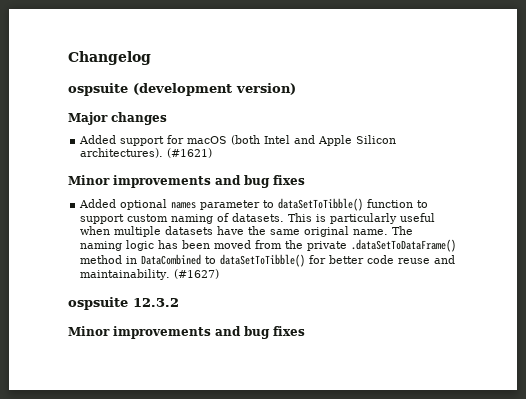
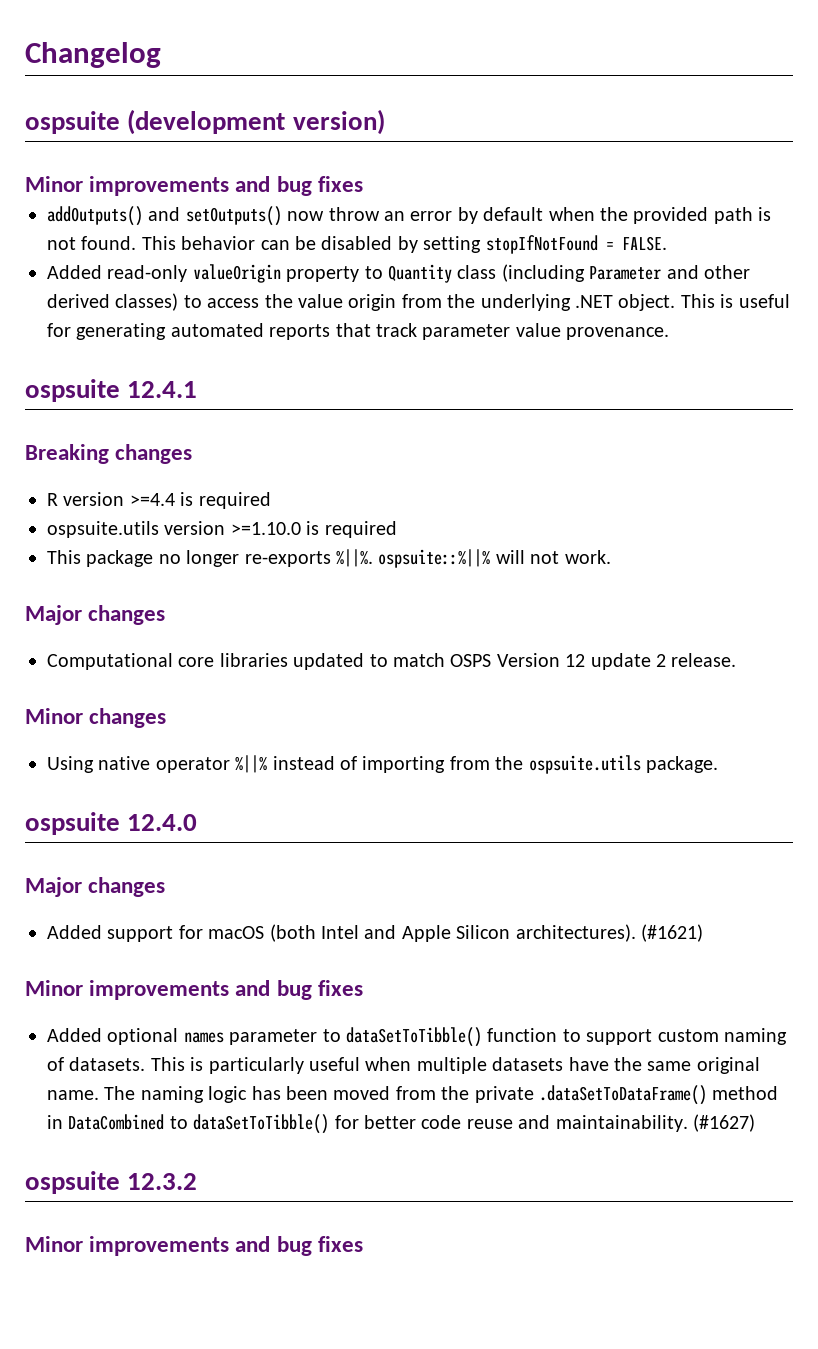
(296, 89) none -> [25,176,363,196] [47,206,772,226] [47,235,667,254] [47,264,750,283] [47,293,790,311] [47,323,670,340] [25,379,198,402] [25,444,193,464] [47,492,271,509] [47,521,397,538] [47,549,611,568] [25,605,166,625] [47,653,737,670] [25,708,167,728] [47,755,718,774] [25,812,198,835] // Minor improvements and bug fixes // addOutputs() and setOutputs() now throw an error by default when the provided path is not found. This behavior can be disabled by setting stopIfNotFound = FALSE. // Added read-only valueOrigin property to Quantity class (including Parameter and other derived classes) to access the value origin from the underlying .NET object. This is useful for generating automated reports that track parameter value provenance. // ospsuite 12.4.1 // Breaking changes // R version >=4.4 is required // ospsuite.utils version >=1.10.0 is required // This package no longer re-exports %||%. ospsuite::%||% will not work. // Major changes // Computational core libraries updated to match OSPS Version 12 update 2 release. // Minor changes // Using native operator %||% instead of importing from the ospsuite.utils package. // ospsuite 12.4.0

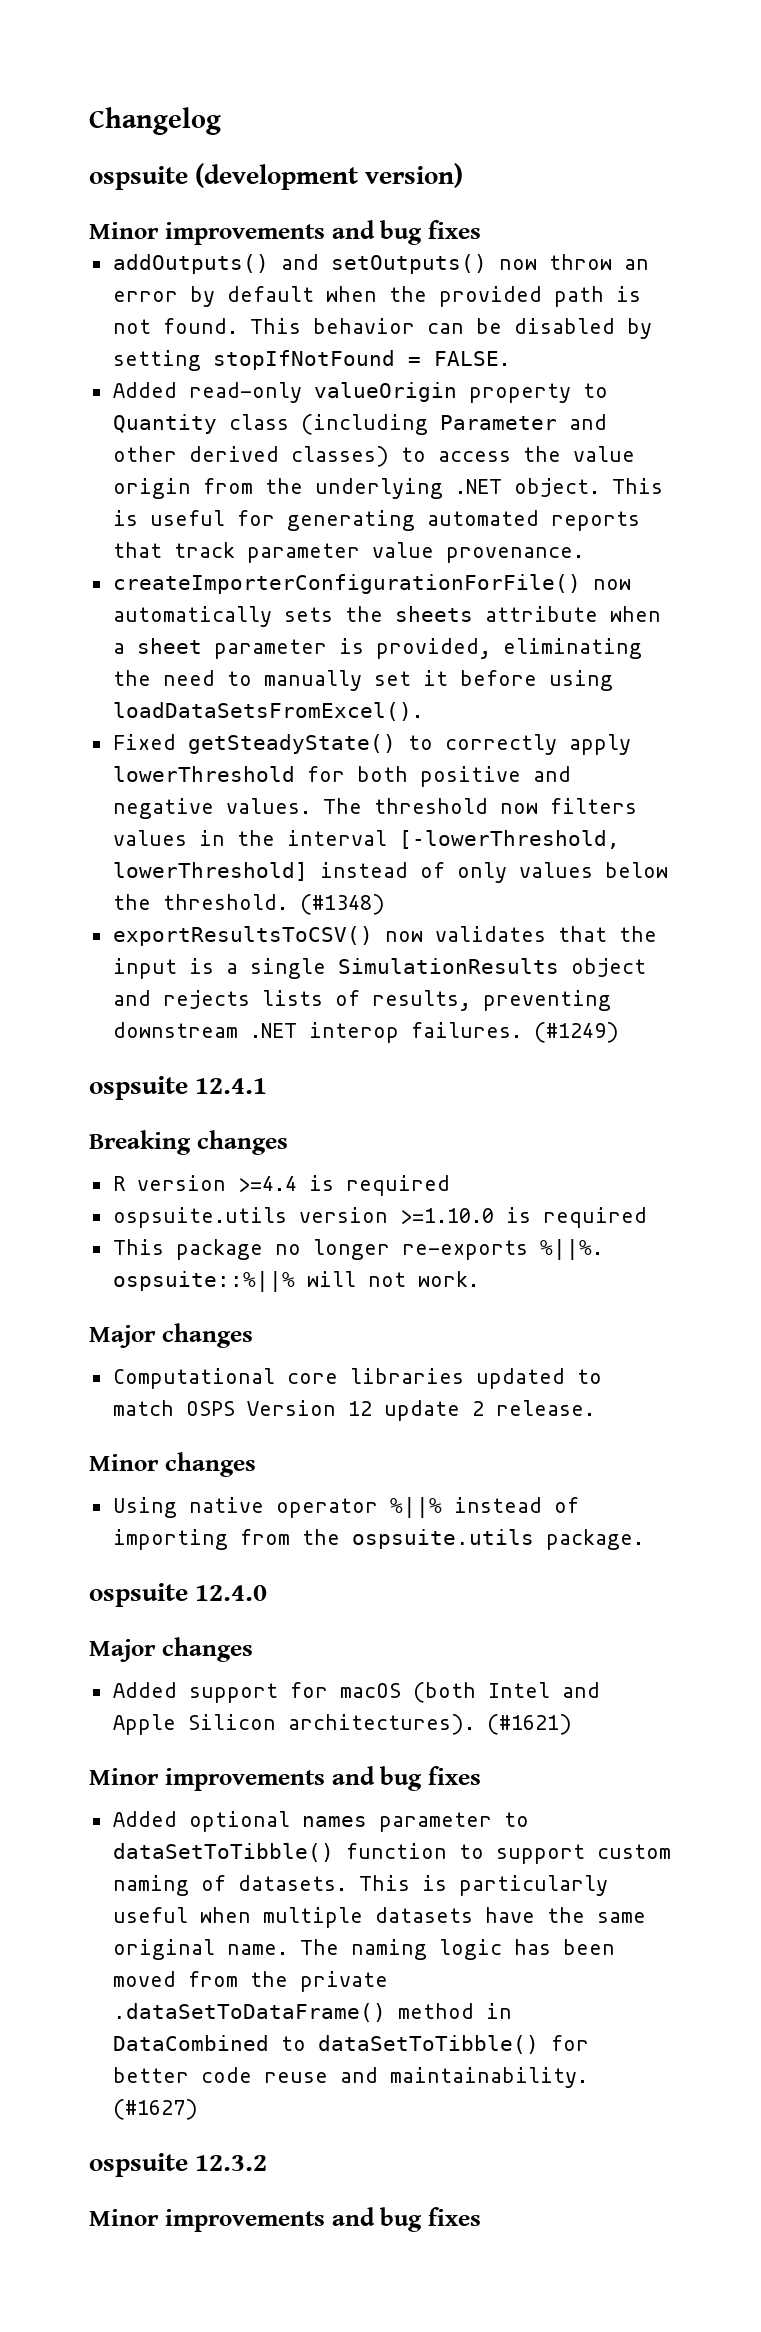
(670, 333) none -> [112,574,631,594] [112,606,661,627] [112,638,642,659] [112,670,613,691] [112,702,423,721] [112,734,631,755] [112,766,571,787] [112,798,637,819] [112,830,620,849] [112,862,668,883] [112,894,385,915] [112,926,657,946] [112,958,646,979] [112,990,611,1011] [112,1022,619,1043] // createImporterConfigurationForFile() now automatically sets the sheets attribute when a sheet parameter is provided, eliminating the need to manually set it before using loadDataSetsFromExcel(). // Fixed getSteadyState() to correctly apply lowerThreshold for both positive and negative values. The threshold now filters values in the interval [-lowerThreshold, lowerThreshold] instead of only values below the threshold. (#1348) // exportResultsToCSV() now validates that the input is a single SimulationResults object and rejects lists of results, preventing downstream .NET interop failures. (#1249)

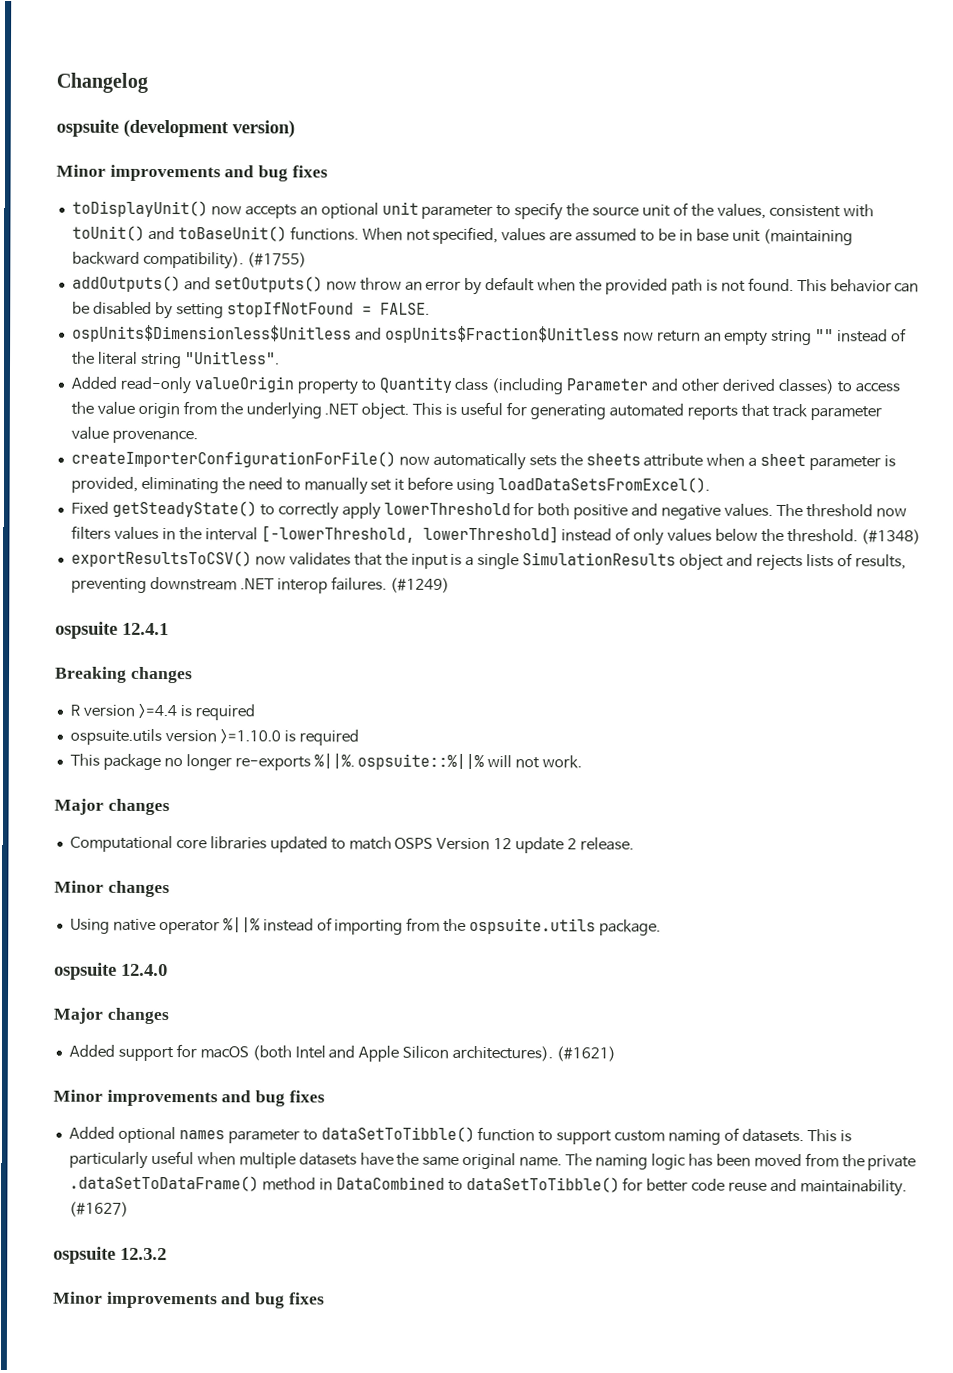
(481, 229) none -> [71,200,874,221] [71,225,853,246] [71,251,307,270] // toDisplayUnit() now accepts an optional unit parameter to specify the source unit of the values, consistent with toUnit() and toBaseUnit() functions. When not specified, values are assumed to be in base unit (maintaining backward compatibility). (#1755)
(510, 358) none -> [71,324,908,346] [71,351,280,369] // ospUnits$Dimensionless$Unitless and ospUnits$Fraction$Unitless now return an empty string "" instead of the literal string "Unitless".

